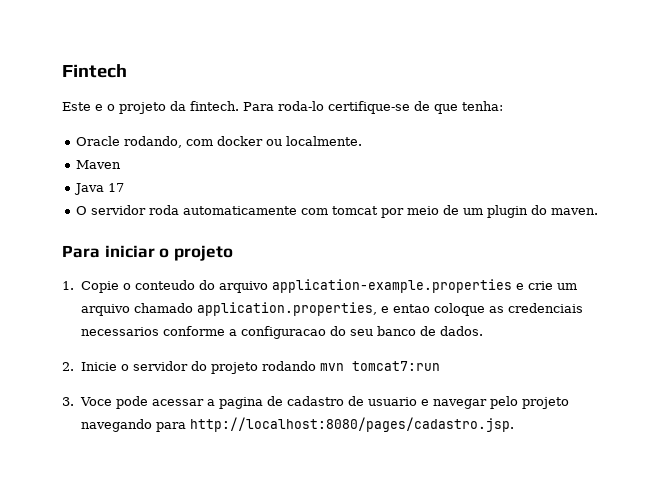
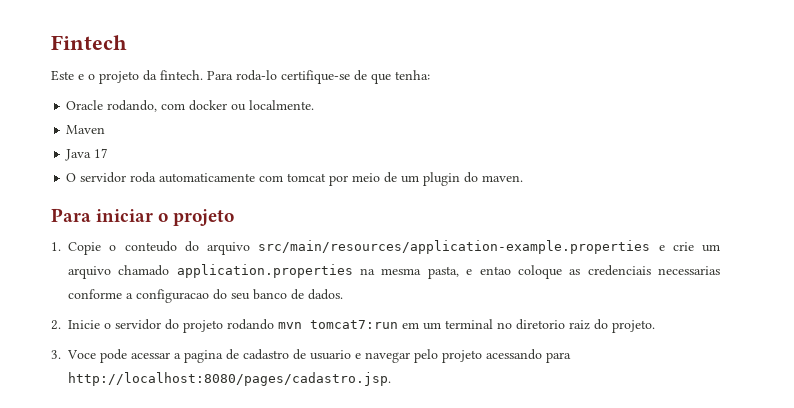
[271,279,512,293] application-example.properties -> [258,240,651,254] src/main/resources/application-example.properties
[196,302,377,316] application.properties, -> [176,264,459,279] application.properties na mesma pasta,
[80,327,159,336] necessarios -> [658,266,720,275] necessarias
(440, 366) none -> [402,319,656,333] em um terminal no diretorio raiz do projeto.
[80,419,152,432] navegando -> [486,349,543,360] acessando

